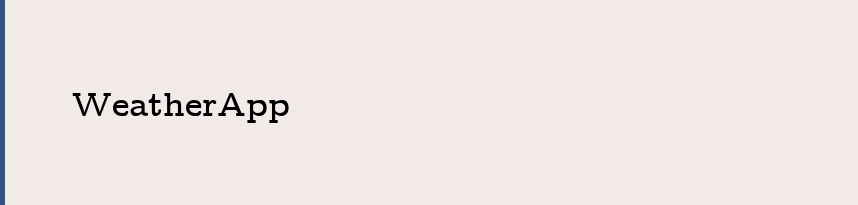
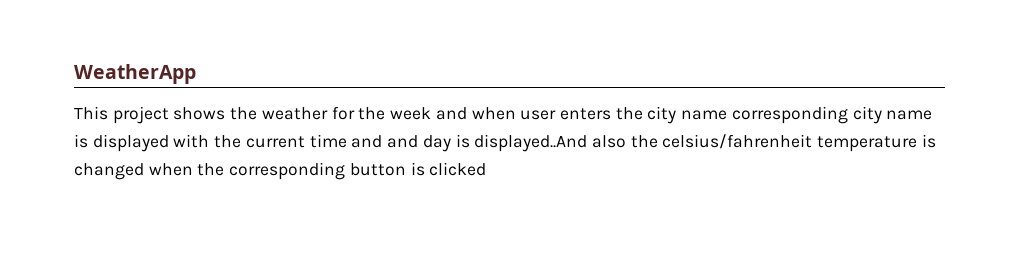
(290, 108) none -> [74,106,933,124] [74,134,936,152] [74,162,487,180] // This project shows the weather for the week and when user enters the city name corresponding city name is displayed with the current time and and day is displayed..And also the celsius/fahrenheit temperature is changed when the corresponding button is clicked

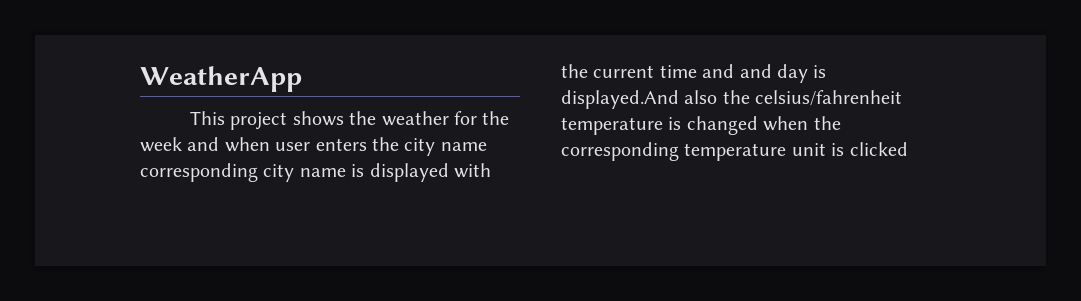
[474,134,588,152] displayed..And -> [561,90,679,109] displayed.And
[349,163,406,176] button -> [684,143,826,161] temperature unit

